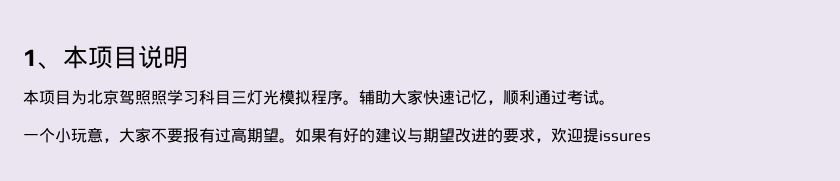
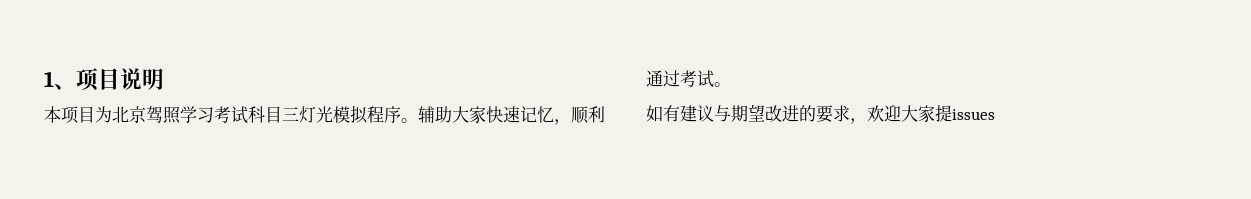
[63,45,88,69] 本 -> (76, 87) none
[151,89,199,105] 照学习 -> [180,106,248,124] 学习考试
[23,127,375,143] 一个小玩意，大家不要报有过高期望。如果有好的 -> [646,105,680,122] 如有
[583,128,651,143] 提issures -> [901,105,995,123] 大家提issues

